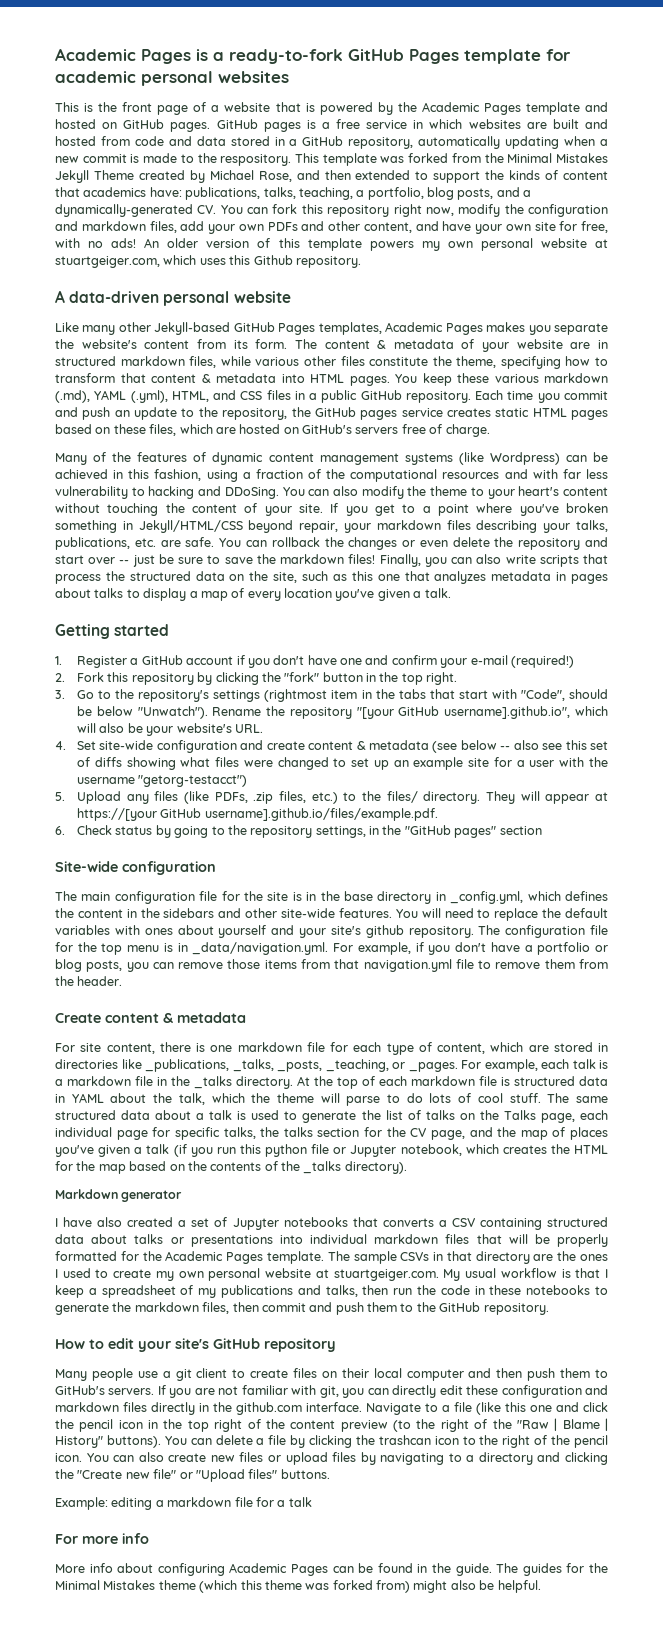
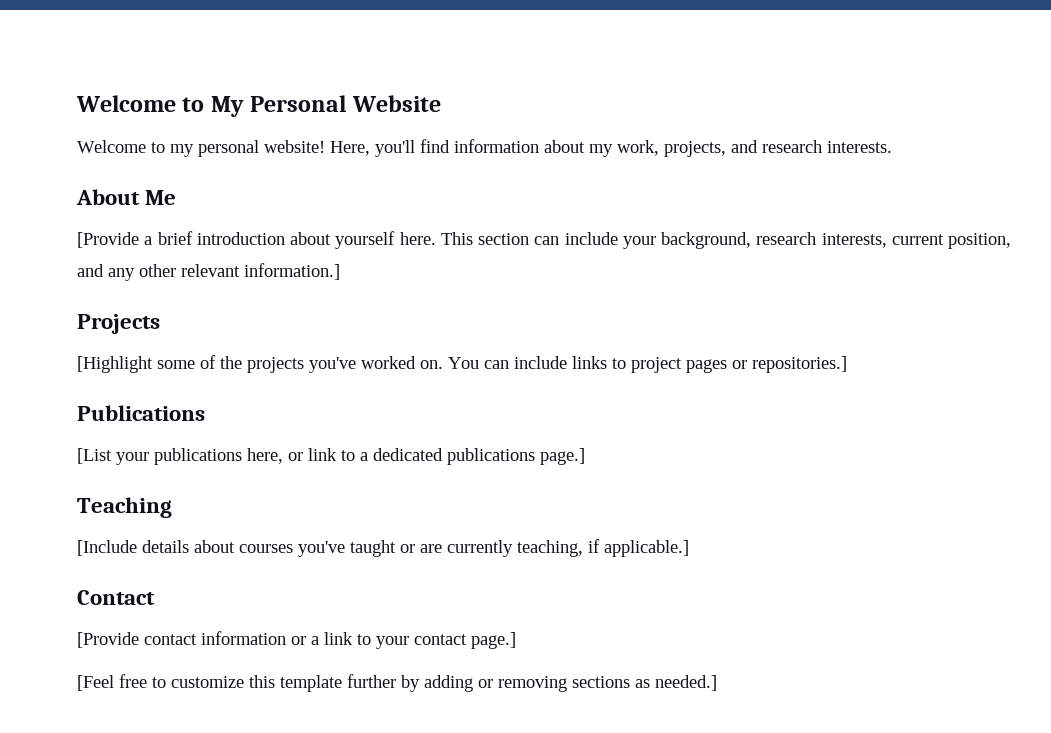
[55,48,571,64] [55,71,289,86] [55,102,608,115] [55,119,608,132] [55,136,608,149] [55,153,608,166] [55,170,609,183] [55,187,532,200] [55,204,609,217] [55,221,608,234] [55,238,608,251] [55,255,361,268] [55,290,291,306] [55,322,608,335] [55,339,609,352] [55,356,608,369] [55,373,608,386] [55,390,608,403] [55,407,608,420] [55,424,490,437] [55,452,608,465] [55,469,609,482] [55,486,609,499] [55,503,608,516] [55,520,608,533] [55,537,608,550] [55,554,609,567] [55,571,609,584] [55,588,451,601] [55,624,170,639] [55,655,574,668] [55,672,458,685] [55,689,608,702] [76,706,608,719] [76,723,263,736] [55,740,608,753] [76,757,608,770] [76,775,248,787] [55,791,608,804] [76,808,438,821] [55,825,542,838] [55,861,216,875] [55,891,608,904] [55,908,608,921] [55,925,608,938] [55,942,609,955] [55,959,608,972] [55,976,123,986] [55,1012,246,1023] [55,1042,608,1055] [55,1059,608,1072] [55,1076,608,1089] [55,1093,608,1106] [55,1110,608,1123] [55,1127,608,1140] [55,1144,608,1157] [55,1161,407,1174] [55,1189,183,1202] [55,1217,608,1230] [55,1234,609,1247] [55,1251,608,1264] [55,1268,609,1281] [55,1285,608,1298] [55,1302,549,1315] [55,1338,336,1352] [55,1368,608,1381] [55,1385,608,1398] [55,1402,608,1415] [55,1418,608,1432] [55,1435,608,1448] [55,1452,608,1465] [55,1469,330,1482] [55,1497,312,1510] [55,1533,149,1544] [55,1563,609,1576] [55,1580,541,1593] Academic Pages is a ready-to-fork GitHub Pages template for academic personal websites // This is the front page of a website that is powered by the Academic Pages template and hosted on GitHub pages. GitHub pages is a free service in which websites are built and hosted from code and data stored in a GitHub repository, automatically updating when a new commit is made to the respository. This template was forked from the Minimal Mistakes Jekyll Theme created by Michael Rose, and then extended to support the kinds of content that academics have: publications, talks, teaching, a portfolio, blog posts, and a dynamically-generated CV. You can fork this repository right now, modify the configuration and markdown files, add your own PDFs and other content, and have your own site for free, with no ads! An older version of this template powers my own personal website at stuartgeiger.com, which uses this Github repository. // A data-driven personal website // Like many other Jekyll-based GitHub Pages templates, Academic Pages makes you separate the website's content from its form. The content & metadata of your website are in structured markdown files, while various other files constitute the theme, specifying how to transform that content & metadata into HTML pages. You keep these various markdown (.md), YAML (.yml), HTML, and CSS files in a public GitHub repository. Each time you commit and push an update to the repository, the GitHub pages service creates static HTML pages based on these files, which are hosted on GitHub's servers free of charge. // Many of the features of dynamic content management systems (like Wordpress) can be achieved in this fashion, using a fraction of the computational resources and with far less vulnerability to hacking and DDoSing. You can also modify the theme to your heart's content without touching the content of your site. If you get to a point where you've broken something in Jekyll/HTML/CSS beyond repair, your markdown files describing your talks, publications, etc. are safe. You can rollback the changes or even delete the repository and start over -- just be sure to save the markdown files! Finally, you can also write scripts that process the structured data on the site, such as this one that analyzes metadata in pages about talks to display a map of every location you've given a talk. // Getting started // 1. Register a GitHub account if you don't have one and confirm your e-mail (required!) // 2. Fork this repository by clicking the "fork" button in the top right. // 3. Go to the repository's settings (rightmost item in the tabs that start with "Code", should be below "Unwatch"). Rename the repository "[your GitHub username].github.io", which will also be your website's URL. // 4. Set site-wide configuration and create content & metadata (see below -- also see this set of diffs showing what files were changed to set up an example site for a user with the username "getorg-testacct") // 5. Upload any files (like PDFs, .zip files, etc.) to the files/ directory. They will appear at https://[your GitHub username].github.io/files/example.pdf. // 6. Check status by going to the repository settings, in the "GitHub pages" section // Site-wide configuration // The main configuration file for the site is in the base directory in _config.yml, which defines the content in the sidebars and other site-wide features. You will need to replace the default variables with ones about yourself and your site's github repository. The configuration file for the top menu is in _data/navigation.yml. For example, if you don't have a portfolio or blog posts, you can remove those items from that navigation.yml file to remove them from the header. // Create content & metadata // For site content, there is one markdown file for each type of content, which are stored in directories like _publications, _talks, _posts, _teaching, or _pages. For example, each talk is a markdown file in the _talks directory. At the top of each markdown file is structured data in YAML about the talk, which the theme will parse to do lots of cool stuff. The same structured data about a talk is used to generate the list of talks on the Talks page, each individual page for specific talks, the talks section for the CV page, and the map of places you've given a talk (if you run this python file or Jupyter notebook, which creates the HTML for the map based on the contents of the _talks directory). // Markdown generator // I have also created a set of Jupyter notebooks that converts a CSV containing structured data about talks or presentations into individual markdown files that will be properly formatted for the Academic Pages template. The sample CSVs in that directory are the ones I used to create my own personal website at stuartgeiger.com. My usual workflow is that I keep a spreadsheet of my publications and talks, then run the code in these notebooks to generate the markdown files, then commit and push them to the GitHub repository. // How to edit your site's GitHub repository // Many people use a git client to create files on their local computer and then push them to GitHub's servers. If you are not familiar with git, you can directly edit these configuration and markdown files directly in the github.com interface. Navigate to a file (like this one and click the pencil icon in the top right of the content preview (to the right of the "Raw | Blame | History" buttons). You can delete a file by clicking the trashcan icon to the right of the pencil icon. You can also create new files or upload files by navigating to a directory and clicking the "Create new file" or "Upload files" buttons. // Example: editing a markdown file for a talk // For more info // More info about configuring Academic Pages can be found in the guide. The guides for the Minimal Mistakes theme (which this theme was forked from) might also be helpful. -> [76,95,441,117] [77,139,892,157] [76,189,177,205] [77,231,1011,249] [77,263,340,281] [77,314,160,334] [77,355,847,373] [77,405,205,421] [77,448,585,465] [77,497,172,518] [77,539,689,557] [77,590,155,605] [77,631,516,649] [77,674,717,692] Welcome to My Personal Website // Welcome to my personal website! Here, you'll find information about my work, projects, and research interests. // About Me // [Provide a brief introduction about yourself here. This section can include your background, research interests, current position, and any other relevant information.] // Projects // [Highlight some of the projects you've worked on. You can include links to project pages or repositories.] // Publications // [List your publications here, or link to a dedicated publications page.] // Teaching // [Include details about courses you've taught or are currently teaching, if applicable.] // Contact // [Provide contact information or a link to your contact page.] // [Feel free to customize this template further by adding or removing sections as needed.]

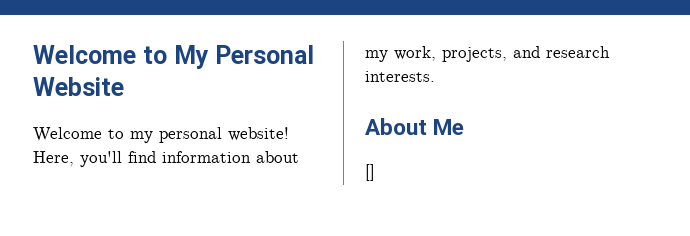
[77,231,1011,249] [77,263,340,281] [77,314,160,334] [77,355,847,373] [77,405,205,421] [77,448,585,465] [77,497,172,518] [77,539,689,557] [77,590,155,605] [77,631,516,649] [77,674,717,692] [Provide a brief introduction about yourself here. This section can include your background, research interests, current position, and any other relevant information.] // Projects // [Highlight some of the projects you've worked on. You can include links to project pages or repositories.] // Publications // [List your publications here, or link to a dedicated publications page.] // Teaching // [Include details about courses you've taught or are currently teaching, if applicable.] // Contact // [Provide contact information or a link to your contact page.] // [Feel free to customize this template further by adding or removing sections as needed.] -> [365,164,375,181] []

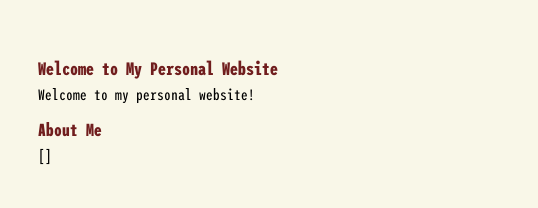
[33,151,299,167] [365,46,610,62] [365,71,435,82] Here, you'll find information about my work, projects, and research interests. -> (255, 94) none

